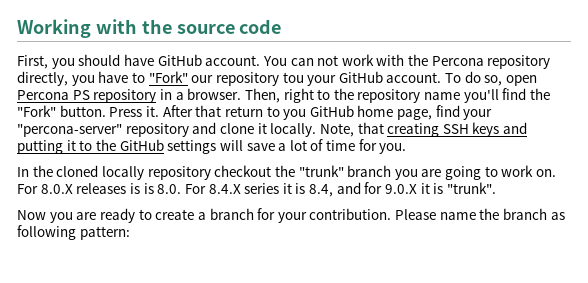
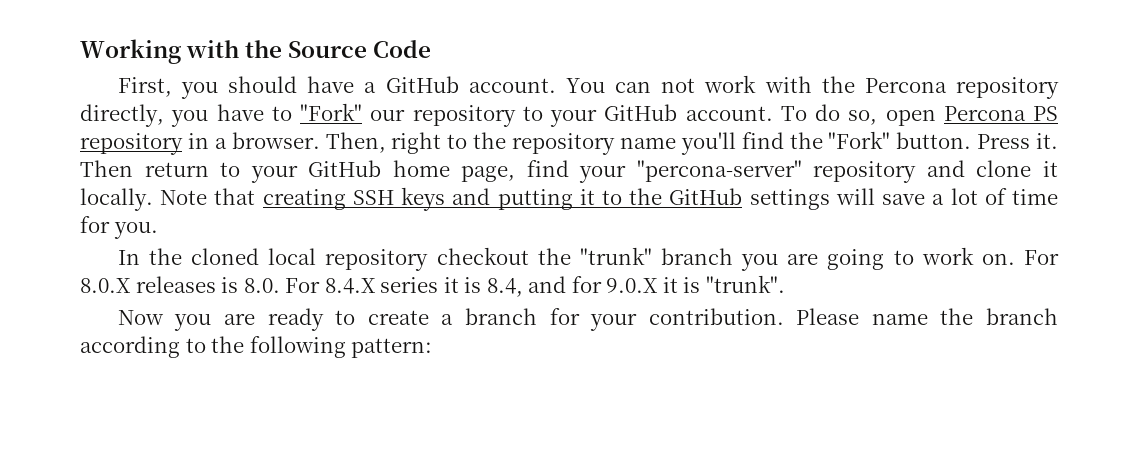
[176,19,282,34] source code -> [288,40,432,58] Source Code
(154, 60) none -> [364,82,377,93] a
[282,72,304,83] tou -> [522,106,543,121] to
[162,105,222,117] After that -> [80,160,133,177] Then
[283,109,307,120] you -> [250,165,298,183] your
[319,123,354,137] Note, -> [160,190,208,205] Note
[101,166,144,180] locally -> [268,248,317,265] local
[143,183,154,194] is -> (239, 285) none
[550,212,565,220] as -> [80,336,245,358] according to the

